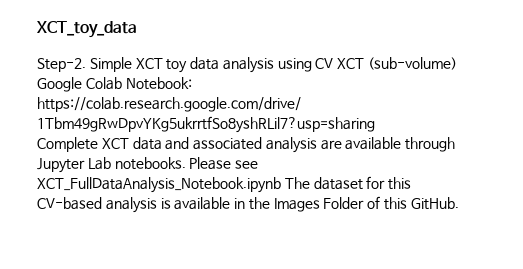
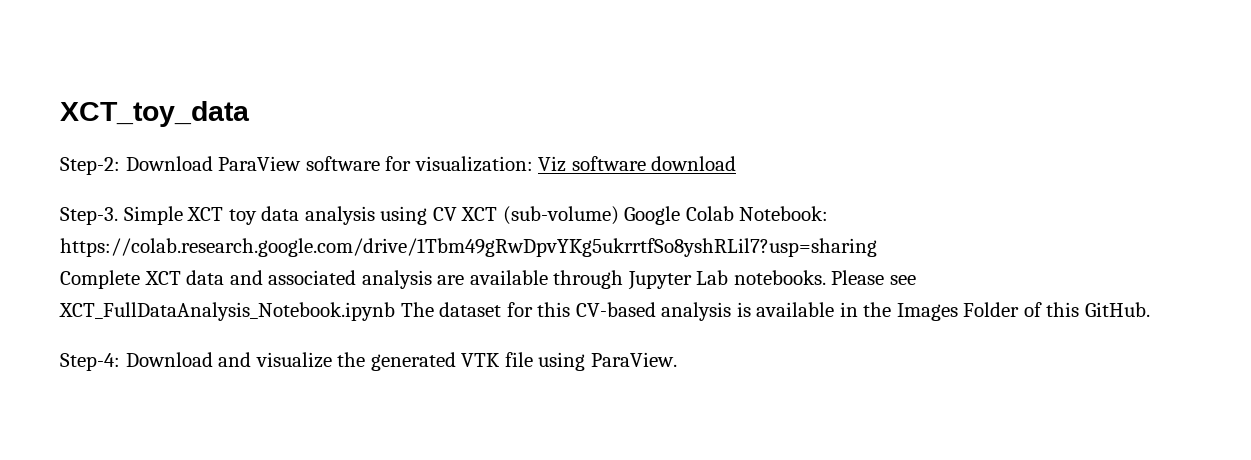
[37,58,86,72] Step-2. -> [60,156,737,175] [60,207,118,225] Step-2: Download ParaView software for visualization: Viz software download // Step-3.
(459, 203) none -> [60,352,677,371] // Step-4: Download and visualize the generated VTK file using ParaView.

